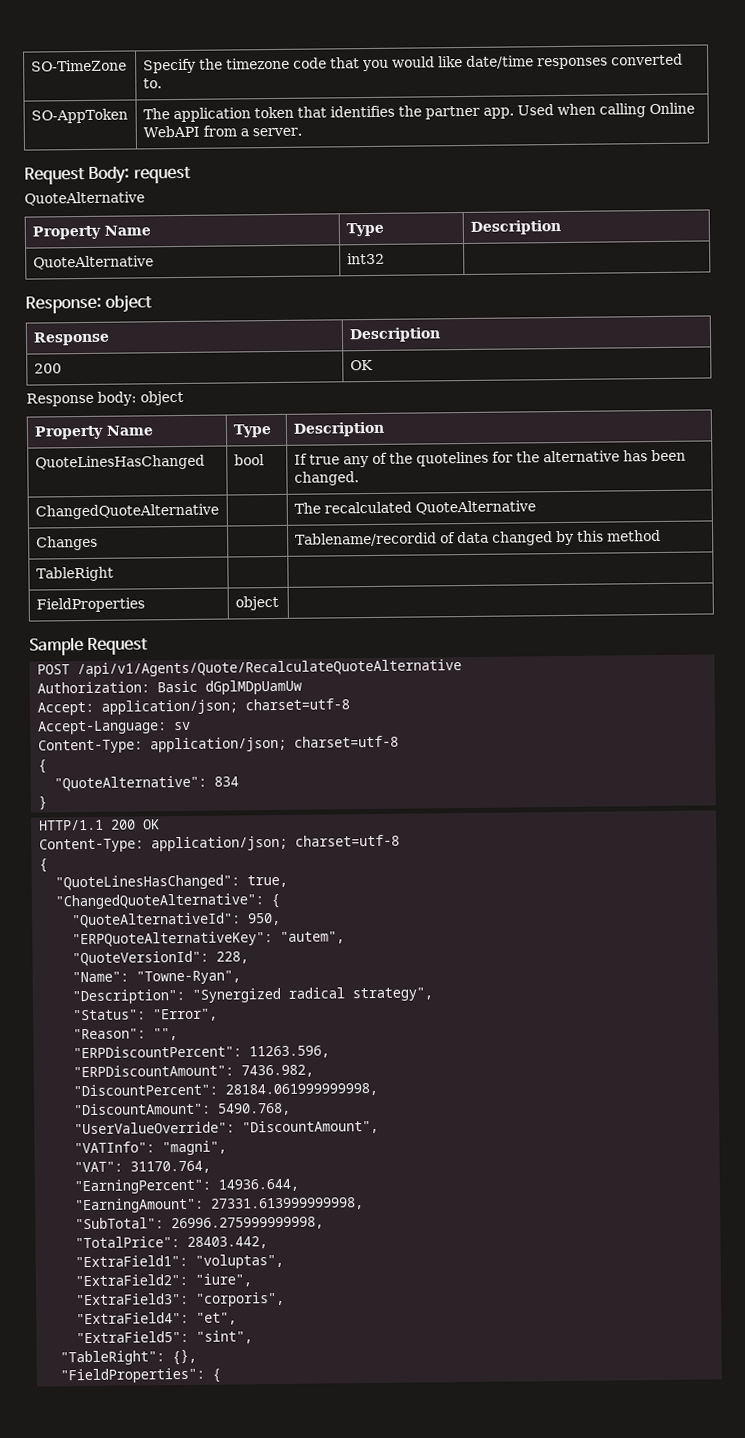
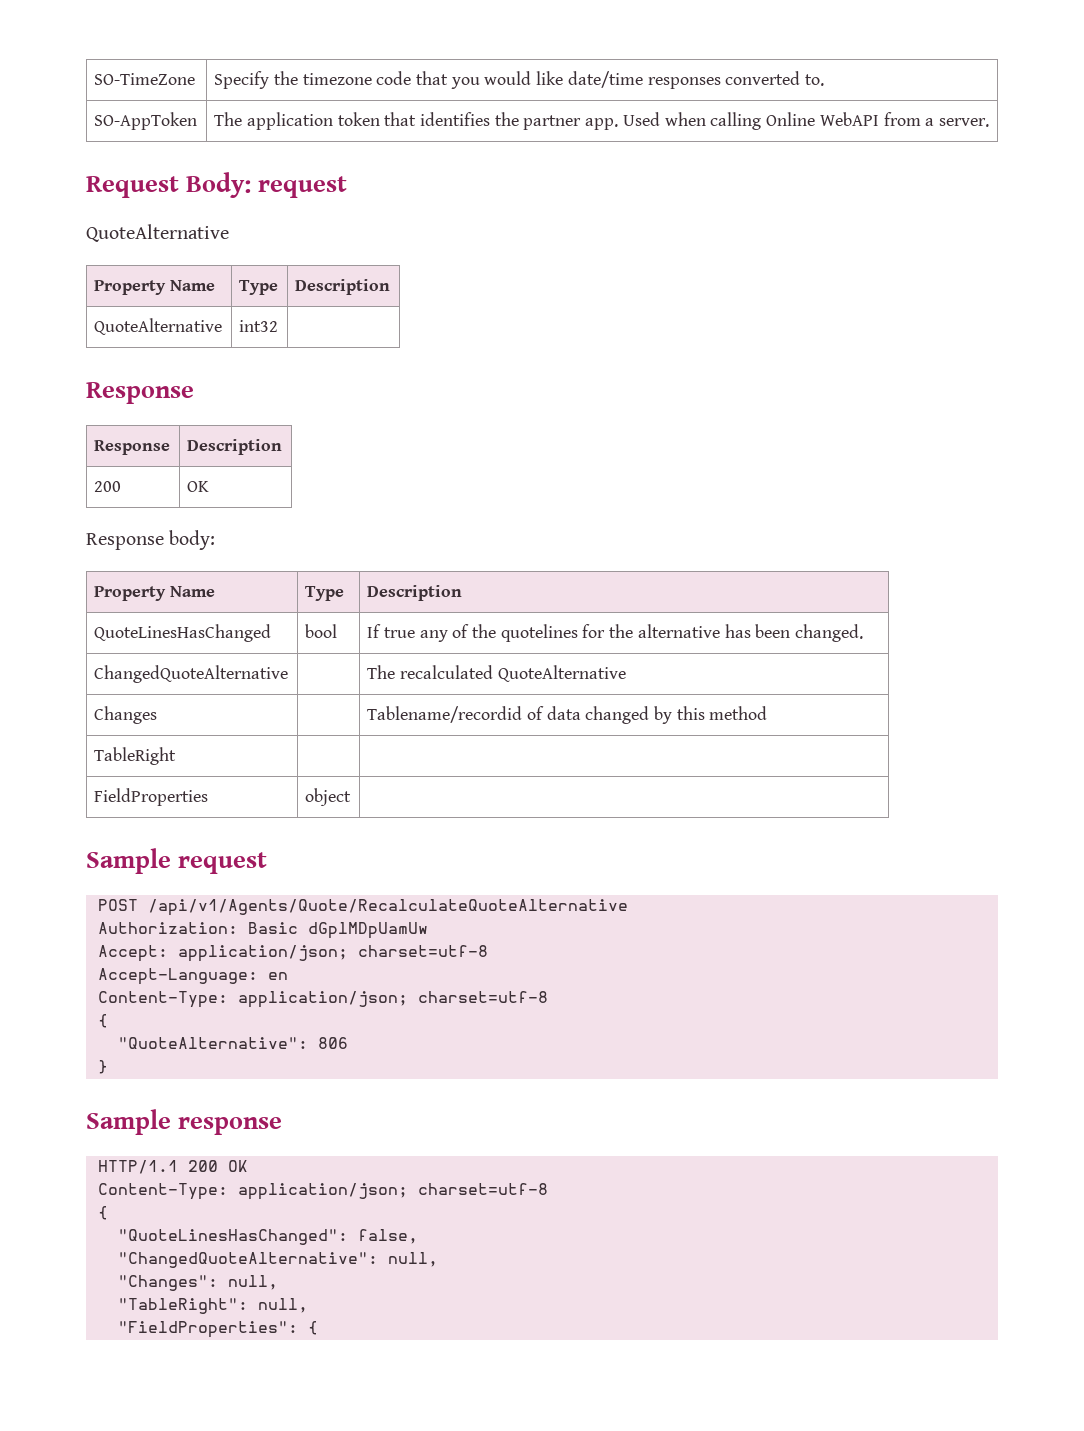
[25,294,153,314] Response: object -> [86,382,194,404] Response
[140,390,184,406] object -> (216, 540) none
[87,637,149,655] Request -> [178,852,268,874] request
[174,721,192,731] sv -> [267,972,288,980] en
[214,776,240,787] 834 -> [317,1037,348,1049] 806
(48, 802) none -> [86,1109,283,1135] // Sample response
[247,874,289,888] true, -> [357,1229,418,1244] false,
[271,893,281,909] [72,912,282,929] [72,931,346,948] [72,950,250,967] [72,970,242,985] [72,987,434,1005] [73,1008,219,1022] [73,1028,179,1041] [73,1045,331,1059] [73,1064,315,1078] [73,1082,379,1097] [74,1102,292,1116] [74,1119,380,1135] [74,1140,228,1156] [74,1160,212,1174] [74,1178,300,1195] [75,1197,365,1214] [75,1216,325,1231] [75,1236,269,1249] [75,1253,285,1269] [75,1273,253,1287] [76,1291,286,1307] [76,1311,238,1325] [76,1330,254,1344] { // "QuoteAlternativeId": 950, // "ERPQuoteAlternativeKey": "autem", // "QuoteVersionId": 228, // "Name": "Towne-Ryan", // "Description": "Synergized radical strategy", // "Status": "Error", // "Reason": "", // "ERPDiscountPercent": 11263.596, // "ERPDiscountAmount": 7436.982, // "DiscountPercent": 28184.061999999998, // "DiscountAmount": 5490.768, // "UserValueOverride": "DiscountAmount", // "VATInfo": "magni", // "VAT": 31170.764, // "EarningPercent": 14936.644, // "EarningAmount": 27331.613999999998, // "SubTotal": 26996.275999999998, // "TotalPrice": 28403.442, // "ExtraField1": "voluptas", // "ExtraField2": "iure", // "ExtraField3": "corporis", // "ExtraField4": "et", // "ExtraField5": "sint", -> [387,1252,438,1267] [117,1275,278,1291] null, // "Changes": null,
[172,1348,198,1366] {}, -> [257,1298,308,1313] null,

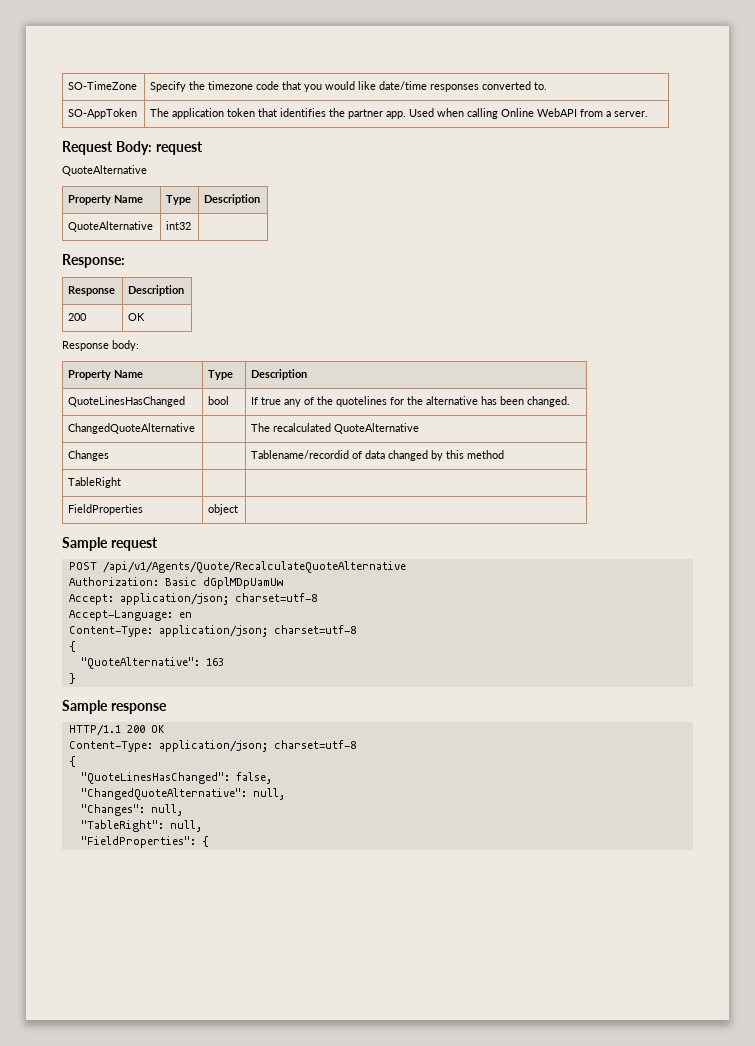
[86,382,194,404] Response -> [62,254,125,268] Response:
[317,1037,348,1049] 806 -> [205,658,224,666] 163

